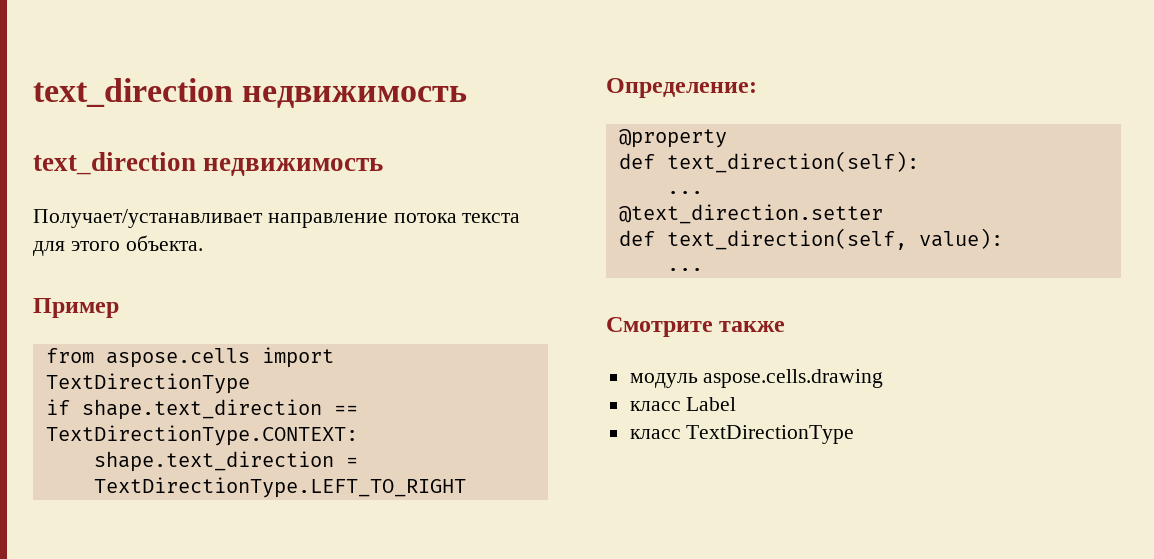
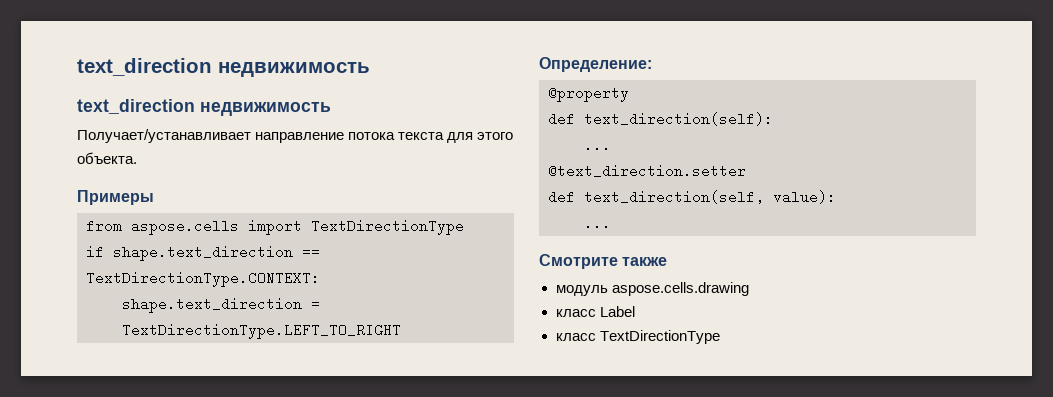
[33,298,119,318] Пример -> [77,190,154,205] Примеры

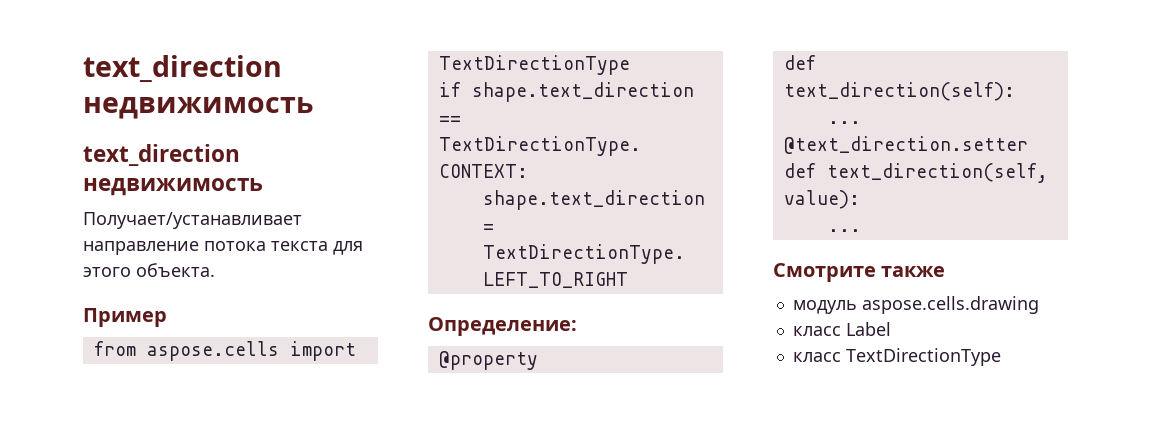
[77,190,154,205] Примеры -> [83,308,167,327] Пример

